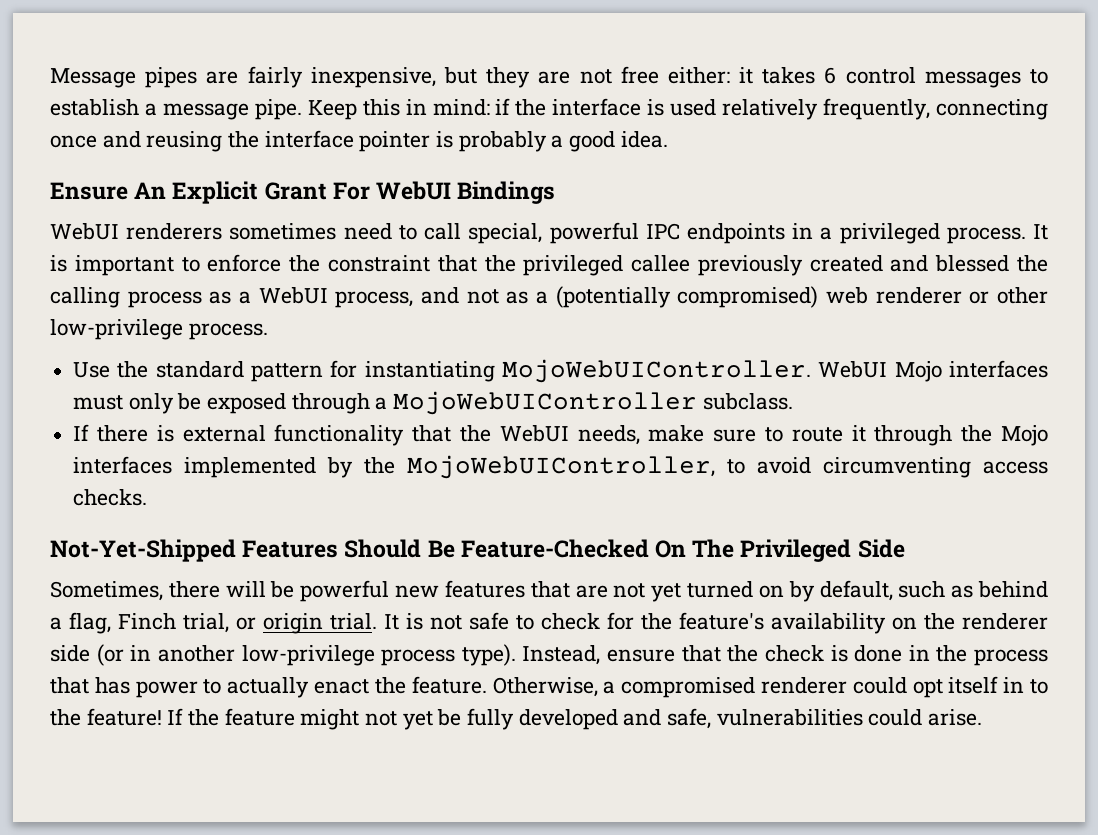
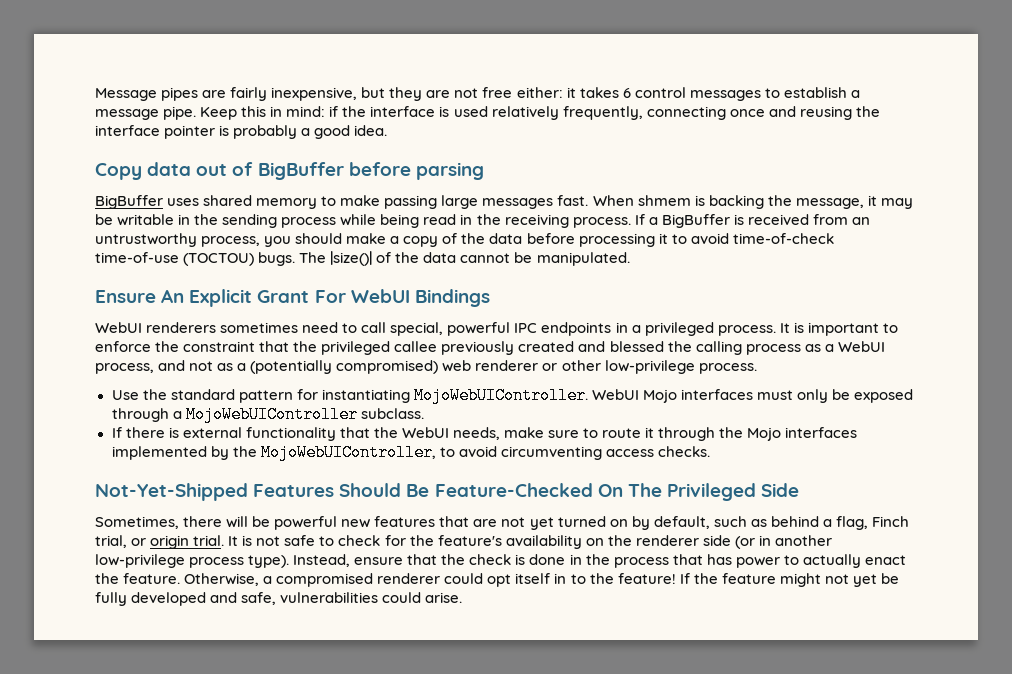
(668, 139) none -> [95,162,484,180] [95,195,913,209] [95,214,870,228] [95,233,834,247] [95,251,630,266] // Copy data out of BigBuffer before parsing // BigBuffer uses shared memory to make passing large messages fast. When shmem is backing the message, it may be writable in the sending process while being read in the receiving process. If a BigBuffer is received from an untrustworthy process, you should make a copy of the data before processing it to avoid time-of-check time-of-use (TOCTOU) bugs. The |size()| of the data cannot be manipulated.

